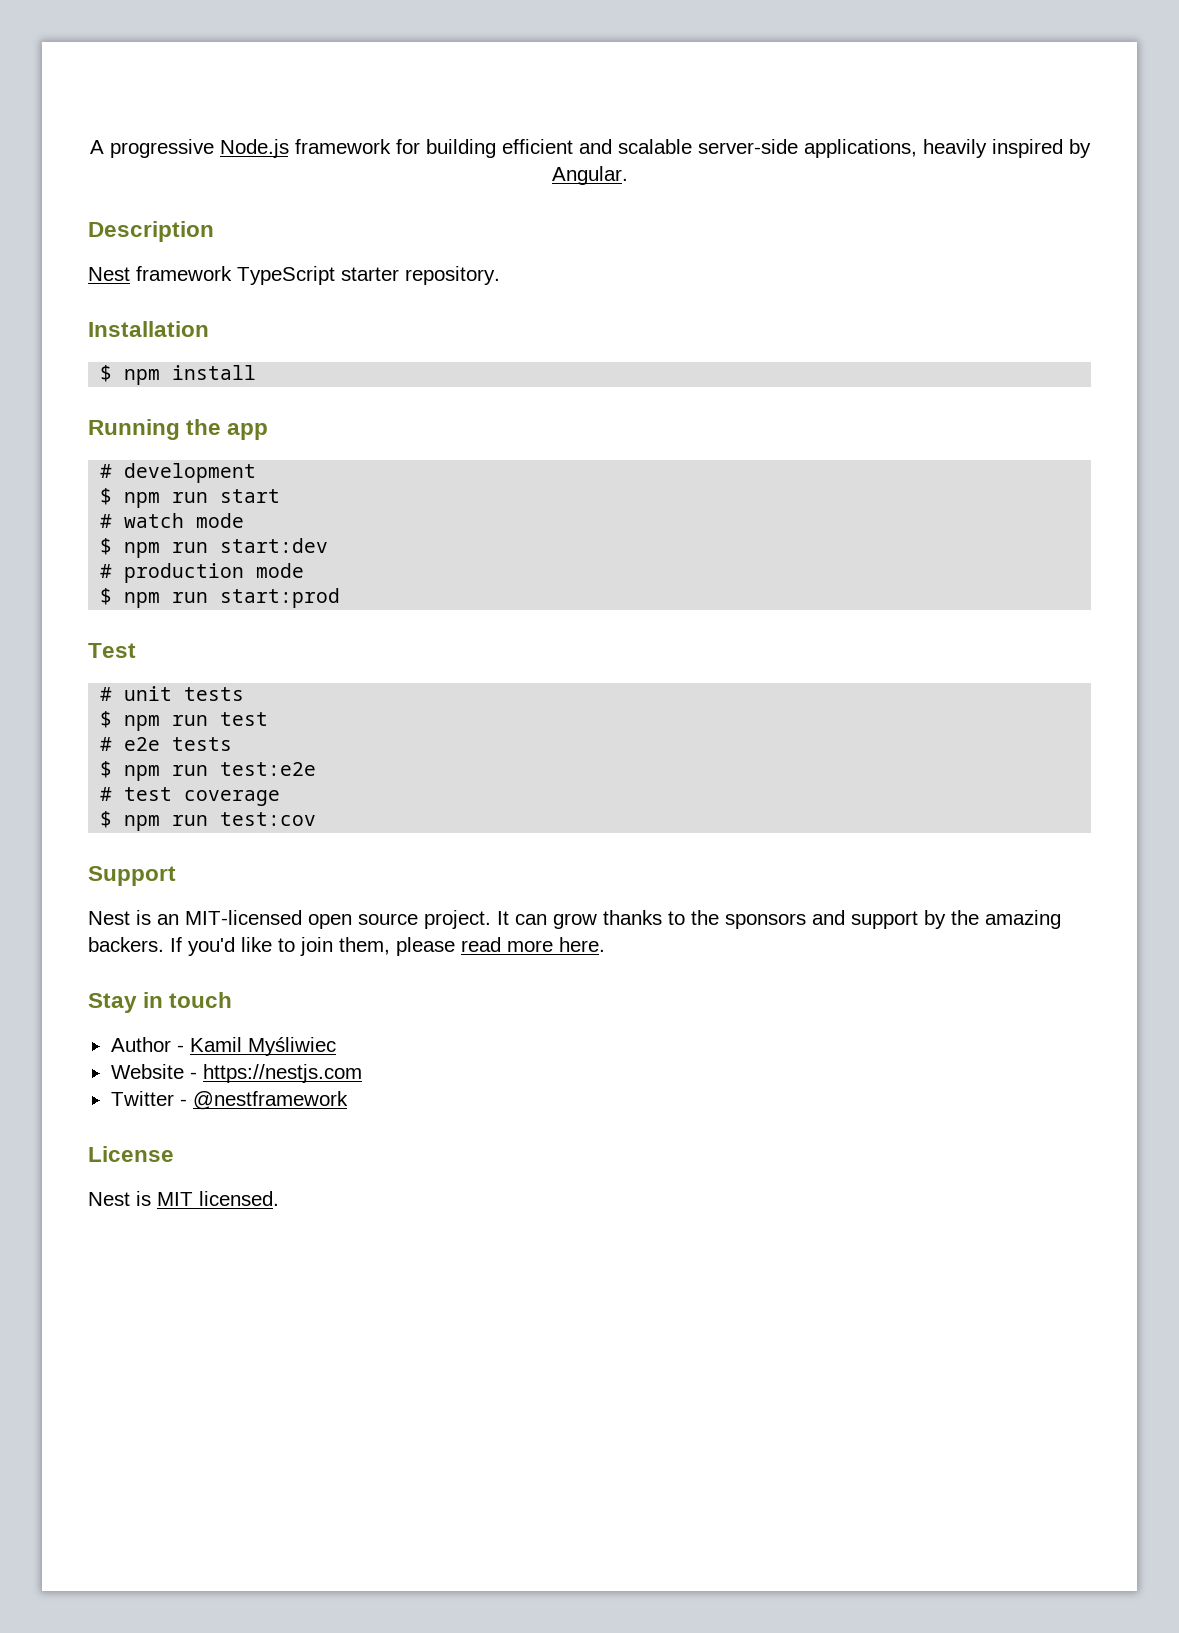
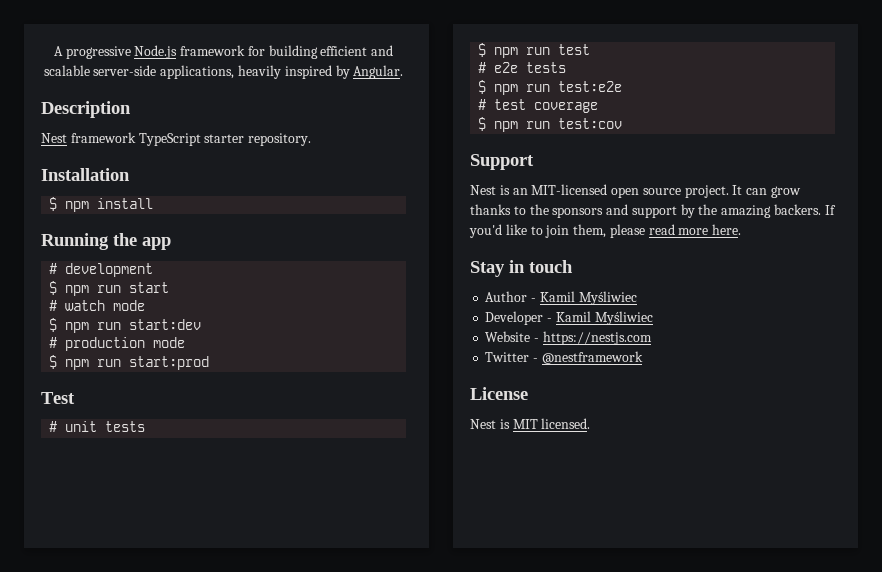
(336, 1046) none -> [485,311,653,325] // Developer - Kamil Myśliwiec

